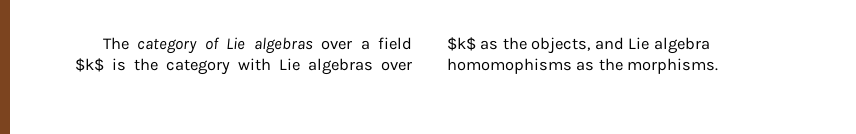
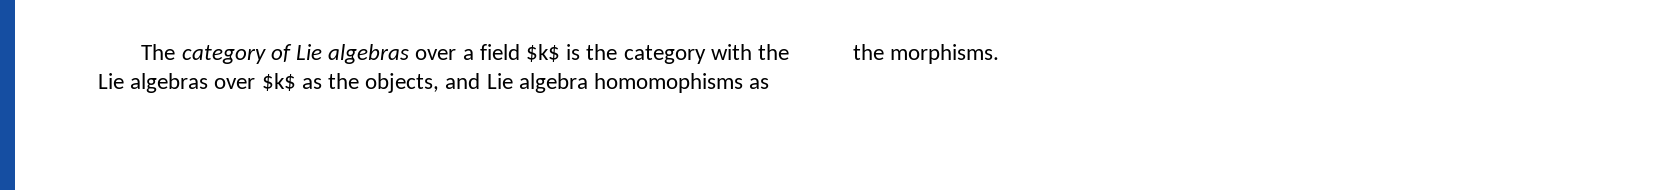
(271, 64) none -> [758,44,790,60] the

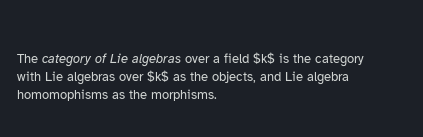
[758,44,790,60] the -> (41, 76) none

